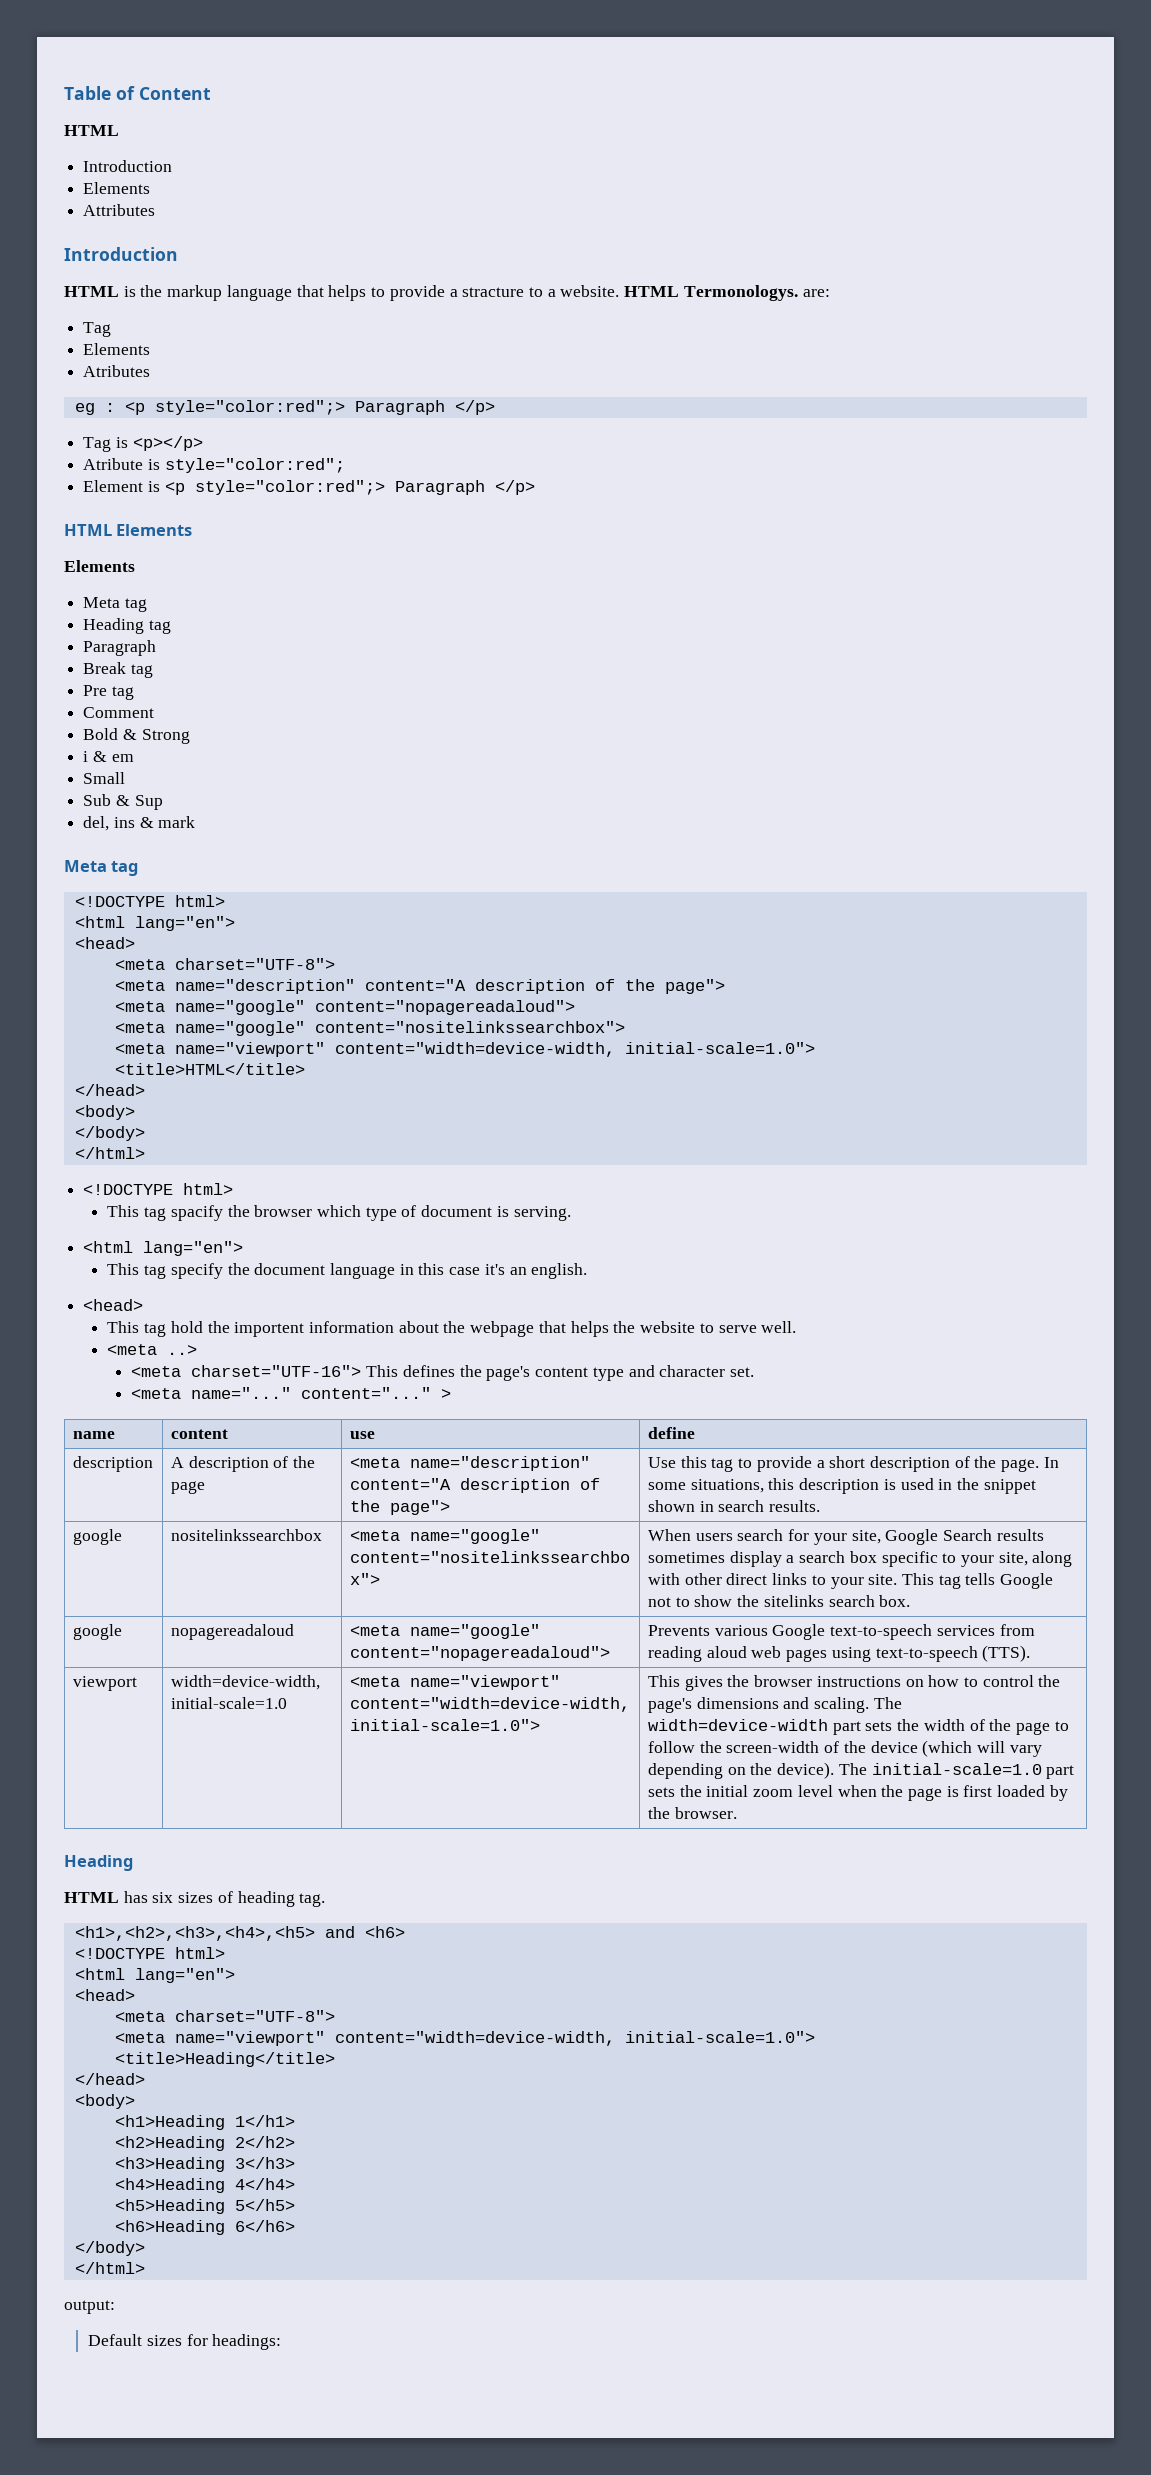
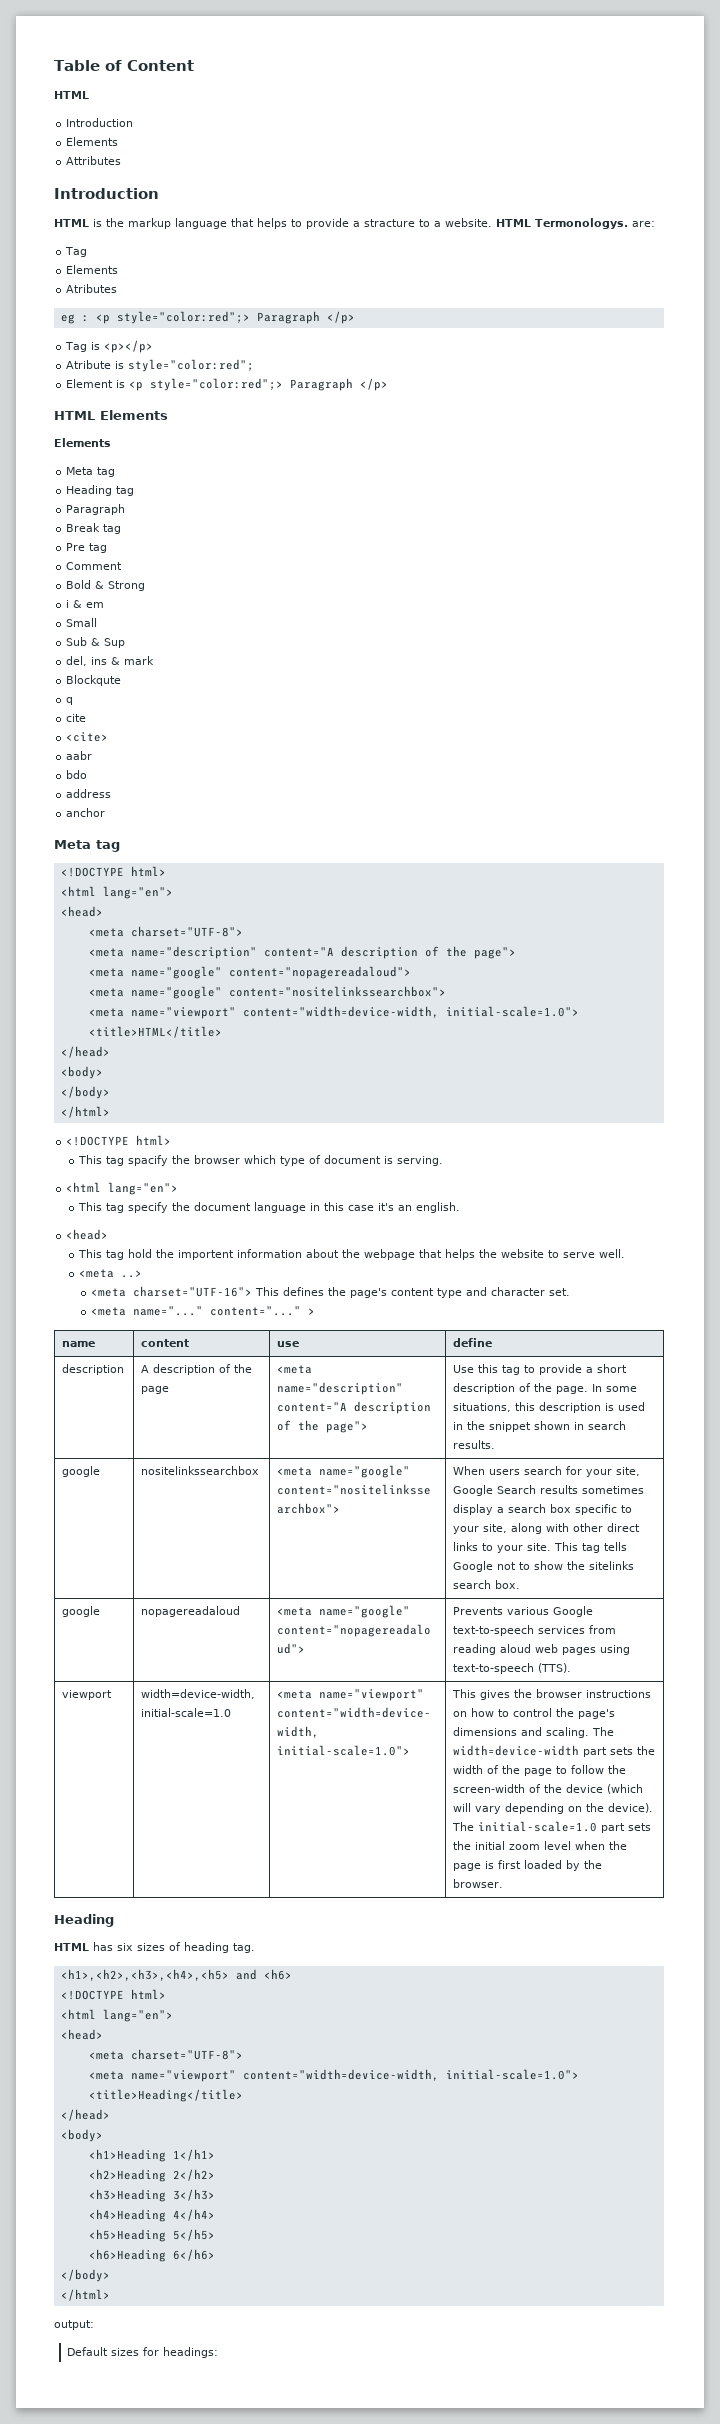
(196, 822) none -> [66,675,122,686] [66,697,74,705] [66,714,87,722] [66,732,109,742] [66,751,93,760] [66,770,88,779] [66,789,112,798] [66,808,106,817] // Blockqute // q // cite // <cite> // aabr // bdo // address // anchor

